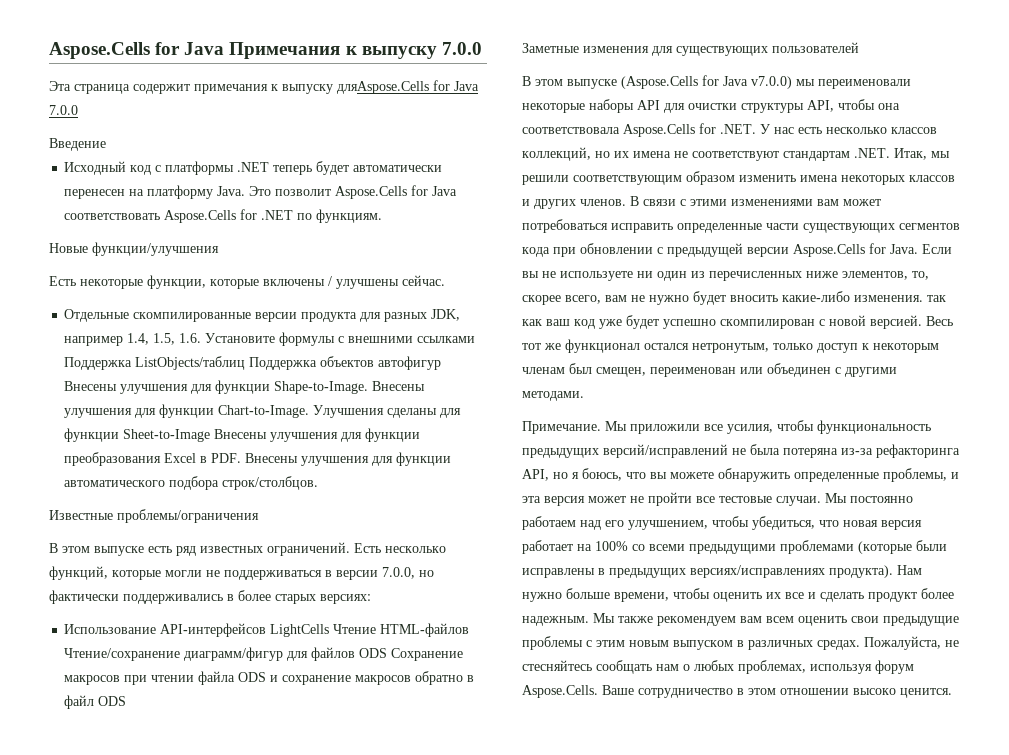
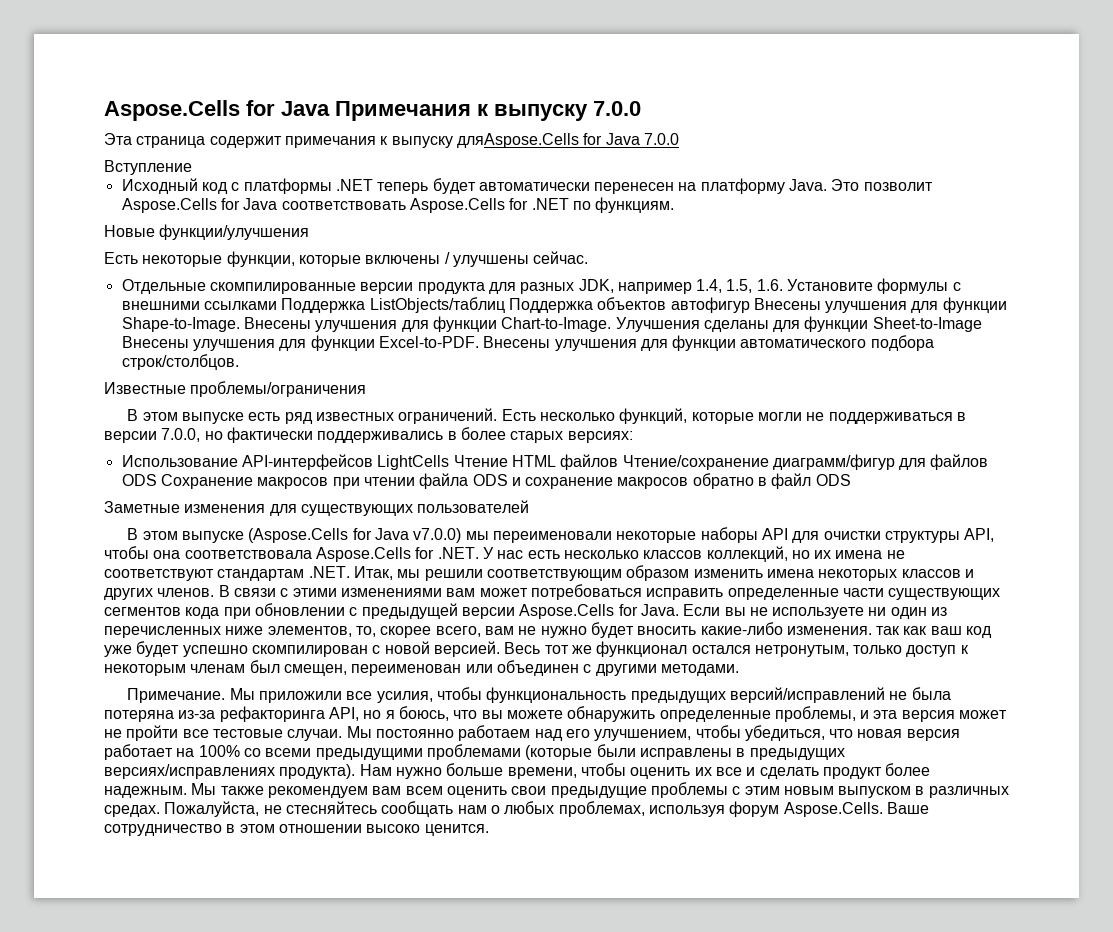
[49,138,106,151] Введение -> [104,160,192,175] Вступление
[64,452,242,466] преобразования Excel в PDF. -> [378,336,479,348] Excel-to-PDF.
[380,623,470,637] HTML-файлов -> [511,454,619,470] HTML файлов

